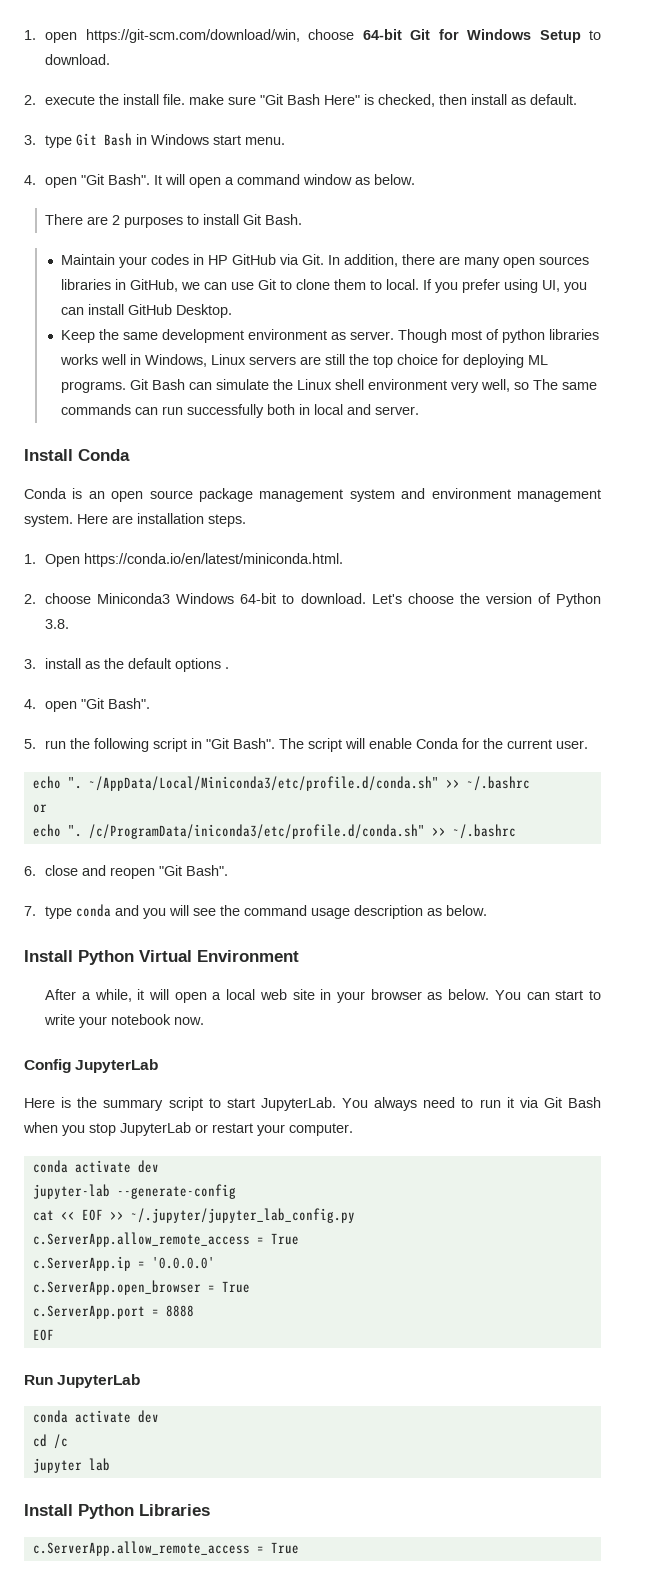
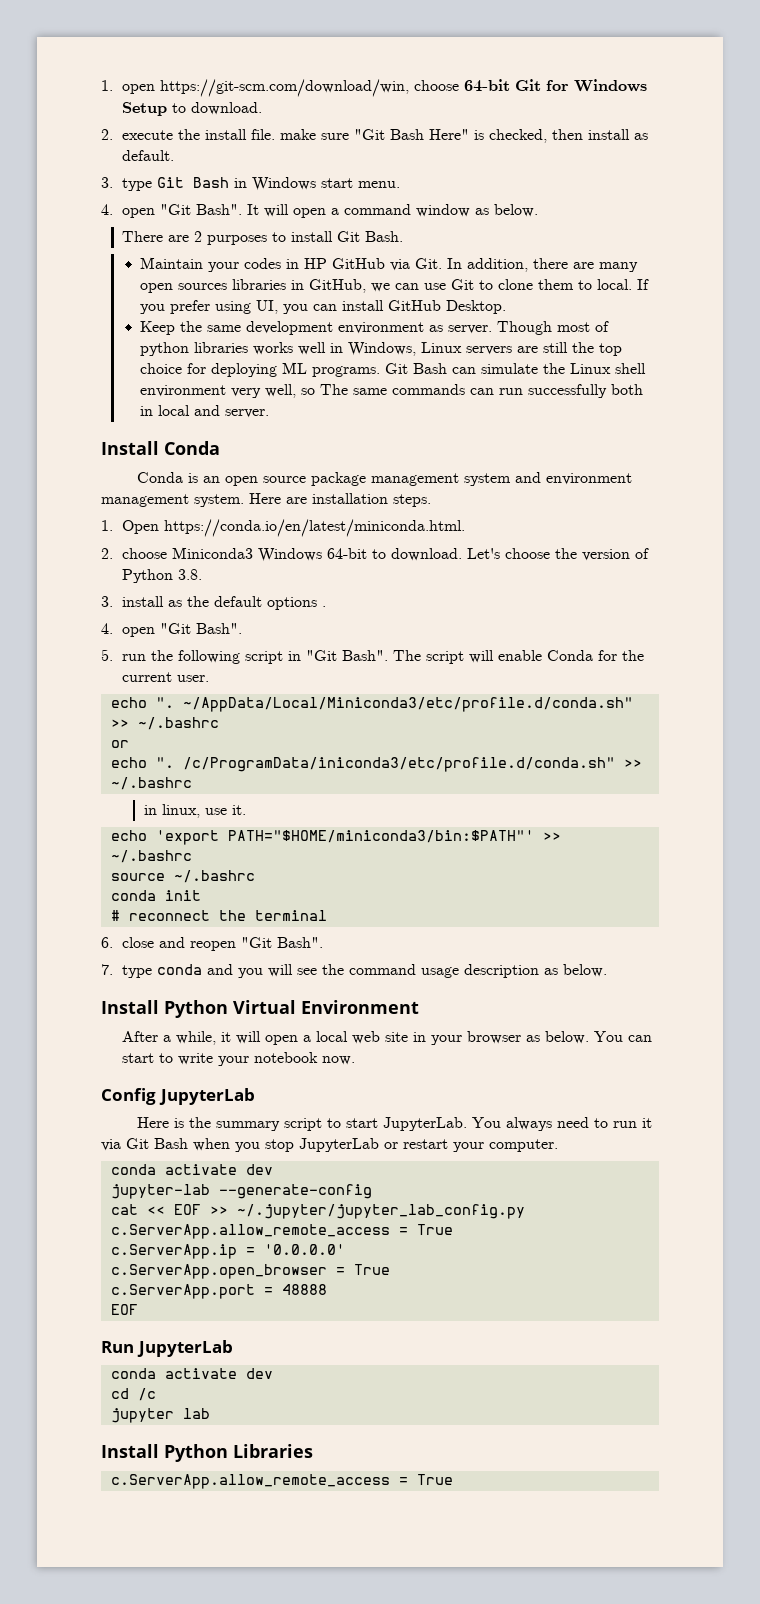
(516, 831) none -> [143,804,246,818] [110,830,561,845] [110,850,192,863] [110,870,255,883] [110,890,201,901] [110,910,327,921] // in linux, use it. // echo 'export PATH="$HOME/miniconda3/bin:$PATH"' >> ~/.bashrc // source ~/.bashrc // conda init // # reconnect the terminal
[165,1305,194,1317] 8888 -> [281,1284,327,1295] 48888

